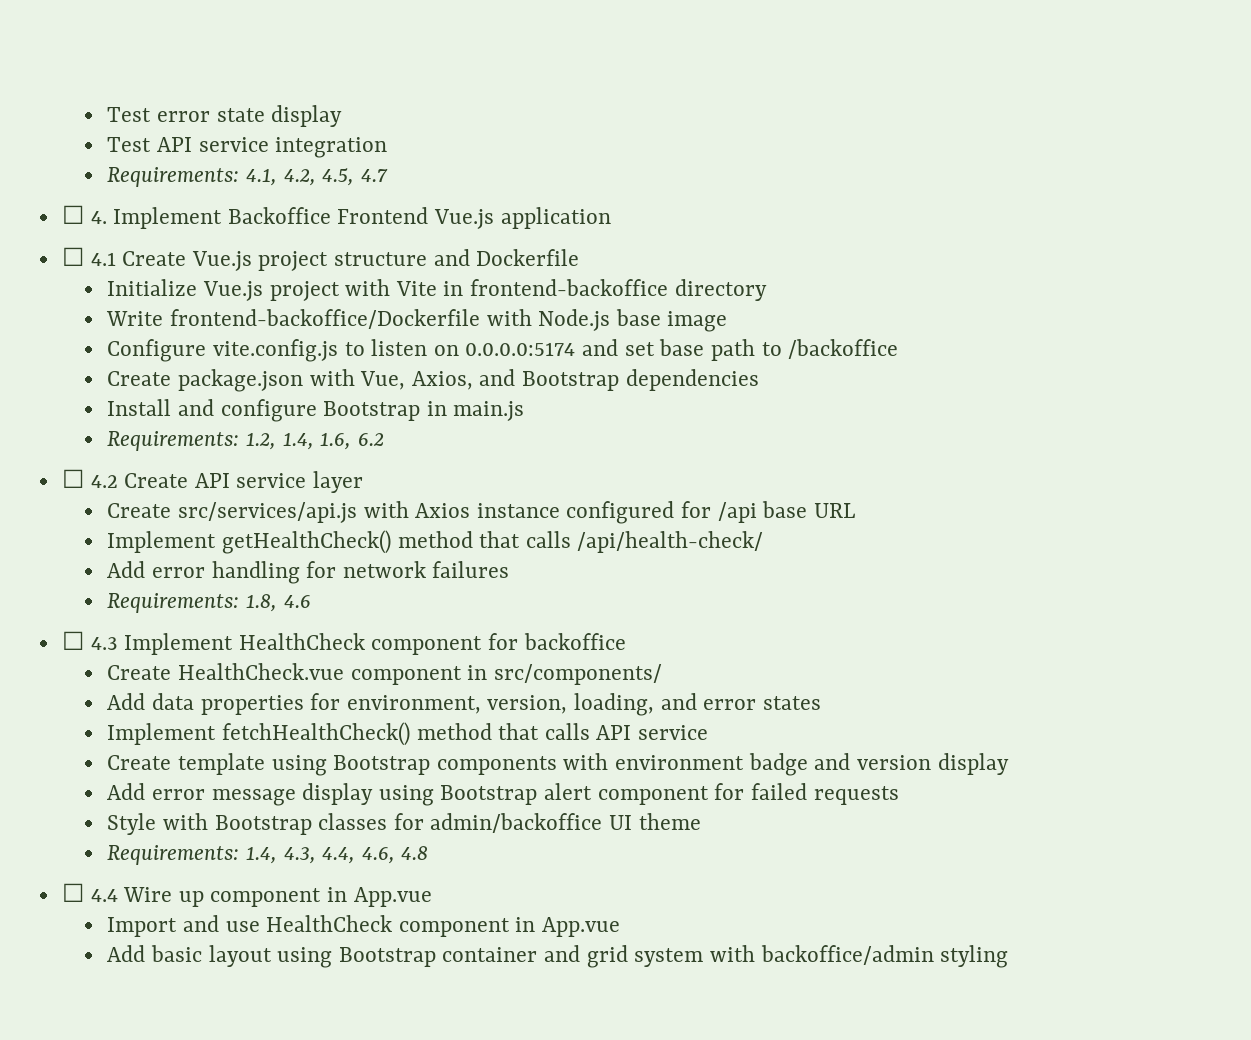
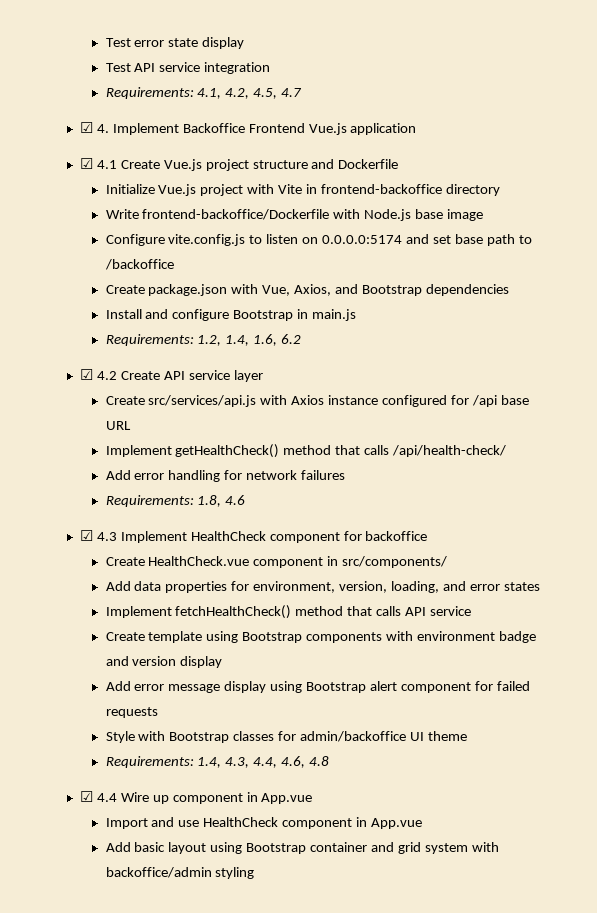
[61,205,84,224] ☐ -> [79,122,93,133] ☑
[61,247,84,266] ☐ -> [79,158,93,169] ☑
[61,469,84,488] ☐ -> [79,369,93,380] ☑
[61,631,84,650] ☐ -> [79,530,93,541] ☑
[61,883,84,902] ☐ -> [79,791,93,802] ☑

